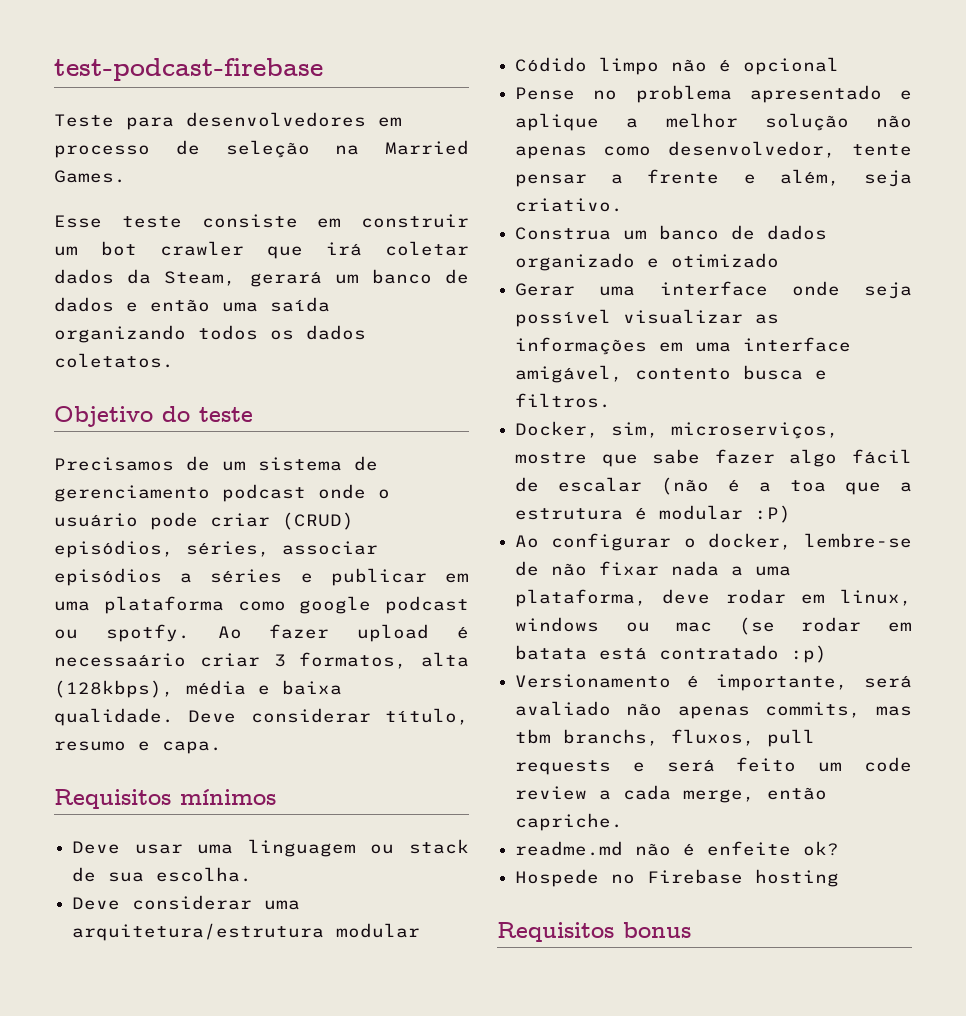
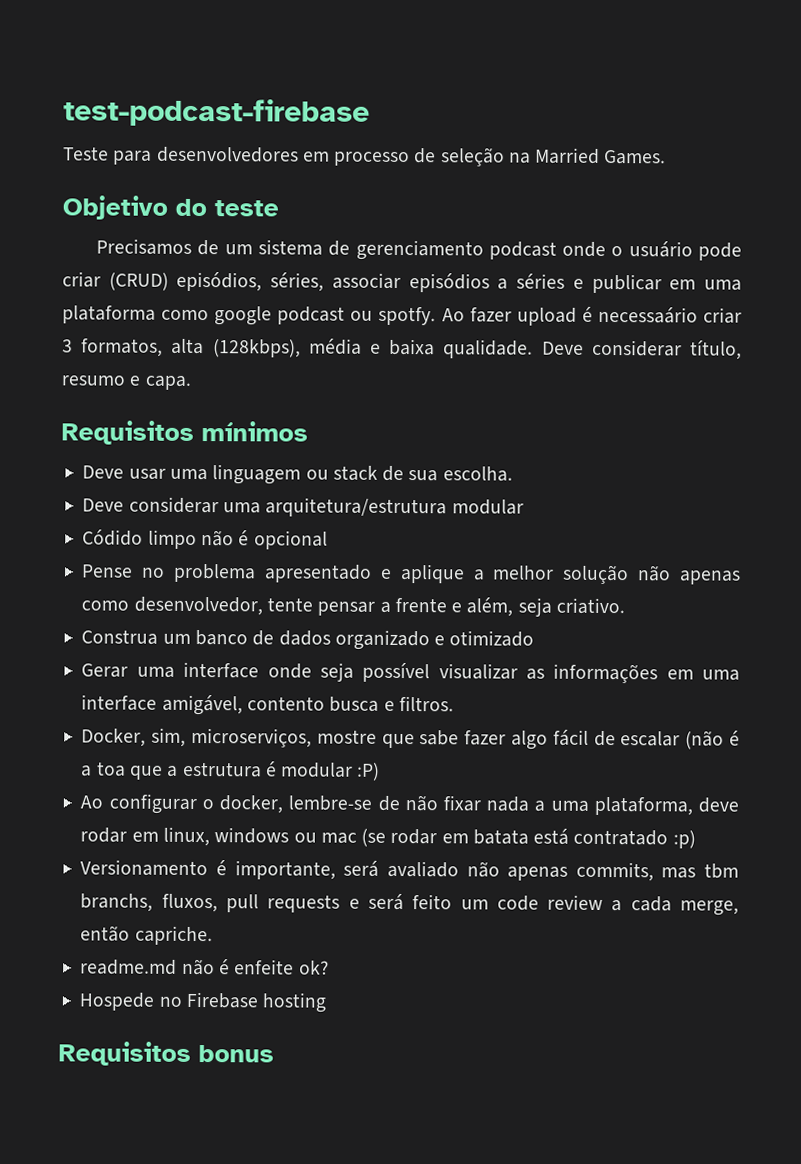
[54,214,469,228] [54,241,469,259] [54,269,470,287] [54,297,330,312] [54,325,366,343] [54,353,174,368] // Esse teste consiste em construir um bot crawler que irá coletar dados da Steam, gerará um banco de dados e então uma saída organizando todos os dados coletatos. -> (667, 157) none

